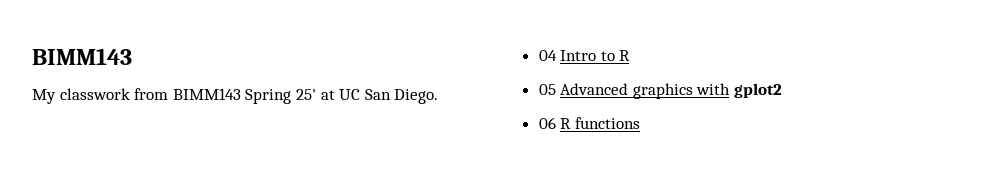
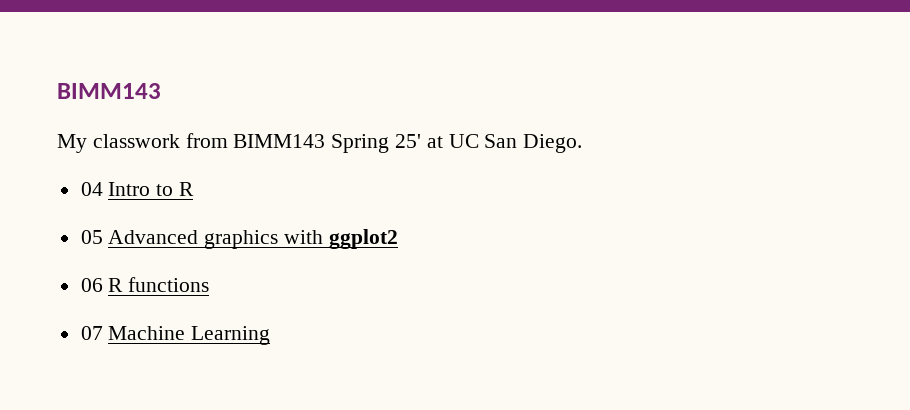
[734,83,783,98] gplot2 -> [328,229,398,249] ggplot2
(640, 123) none -> [80,326,271,345] // 07 Machine Learning

